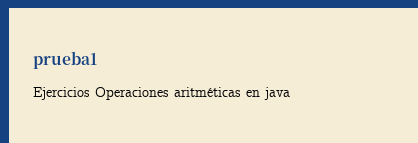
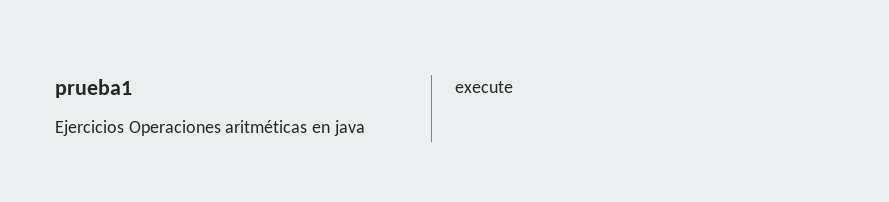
(290, 93) none -> [455,81,513,93] execute

